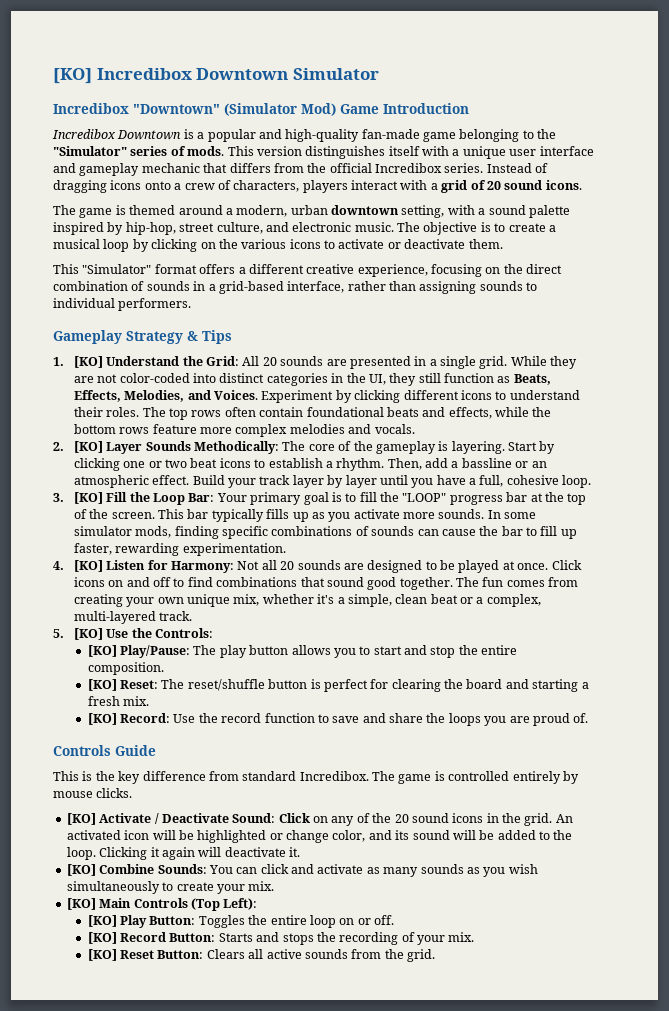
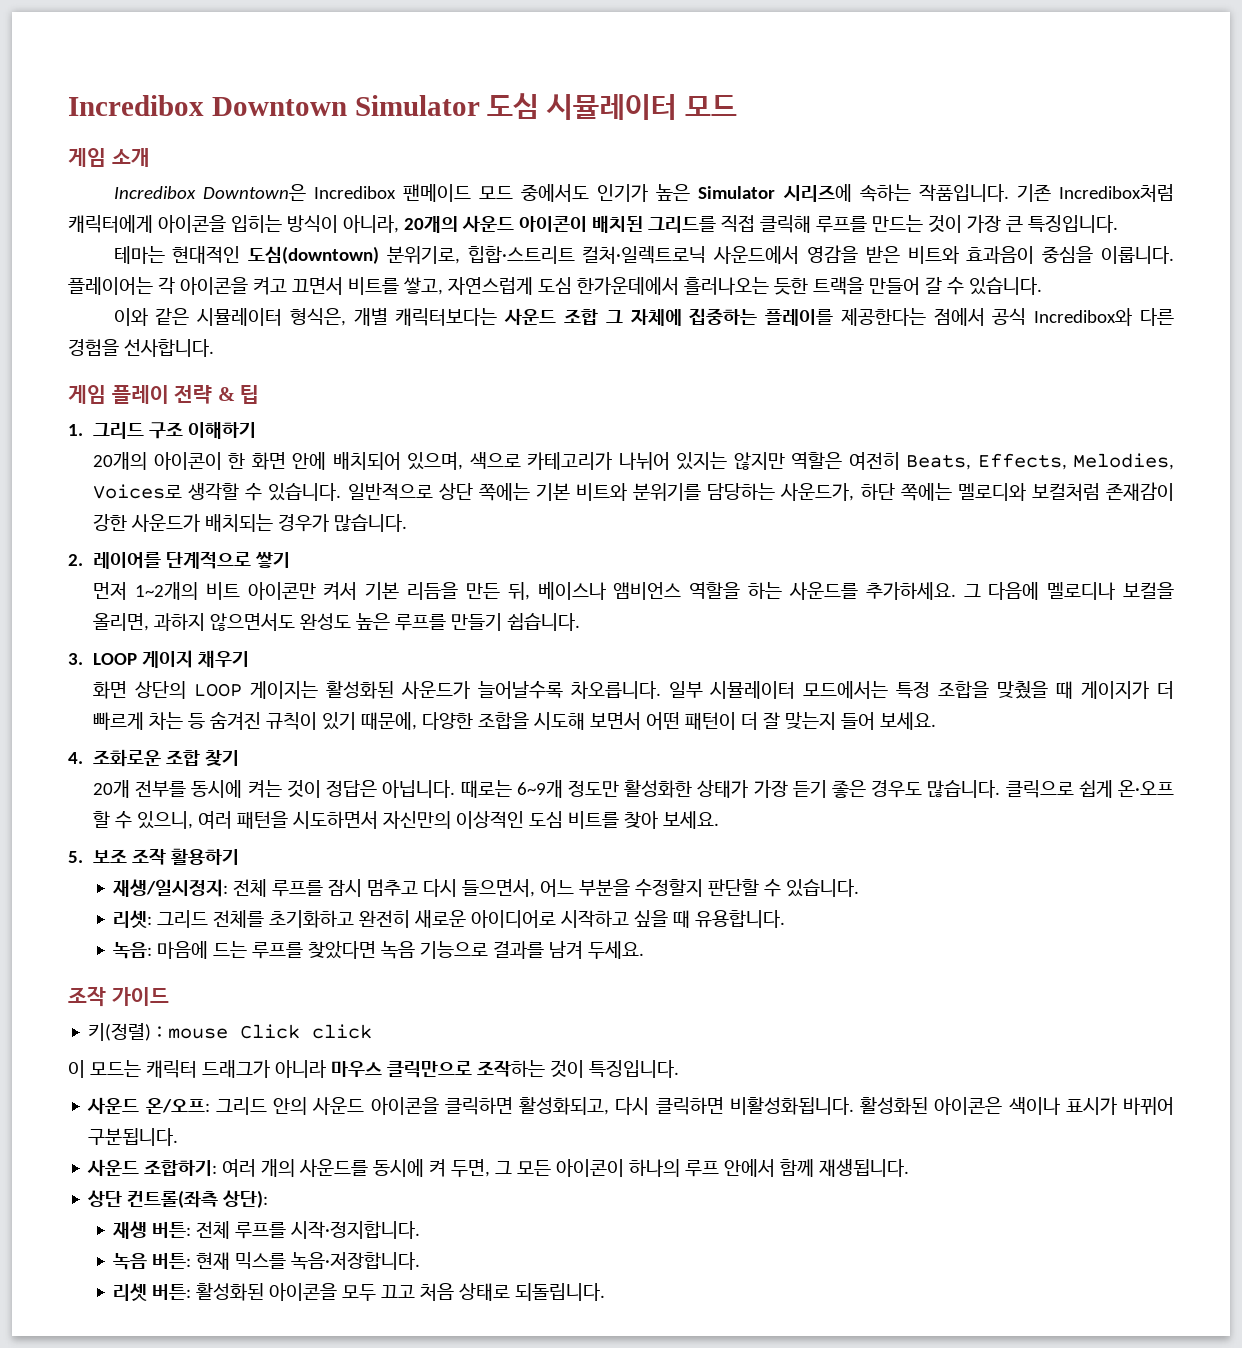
[53,68,92,84] [KO] -> (68, 105) none
[53,103,469,116] [52,129,557,142] [53,146,594,159] [53,163,549,176] [53,180,582,193] [53,205,570,218] [53,222,556,235] [53,239,503,252] [53,264,563,277] [53,281,538,294] [53,298,192,311] [53,330,232,344] [53,356,578,369] [73,373,551,386] [73,390,580,403] [73,407,552,420] [73,424,415,437] [53,441,556,454] [73,458,547,471] [73,475,592,488] [53,492,587,505] [73,509,537,522] [73,526,577,539] [73,543,286,556] [53,560,582,573] [73,577,579,590] [73,594,541,607] [73,611,193,624] [53,628,214,640] [87,645,518,658] [87,662,164,675] [87,679,589,692] [87,696,150,706] [87,713,589,726] [53,745,156,756] [53,771,579,784] [53,788,133,798] [66,813,573,826] [66,830,573,843] [66,847,300,860] [66,864,538,877] [66,881,275,894] [66,898,258,911] [87,915,395,928] [87,932,475,945] [87,949,436,962] // Incredibox "Downtown" (Simulator Mod) Game Introduction // Incredibox Downtown is a popular and high-quality fan-made game belonging to the "Simulator" series of mods. This version distinguishes itself with a unique user interface and gameplay mechanic that differs from the official Incredibox series. Instead of dragging icons onto a crew of characters, players interact with a grid of 20 sound icons. // The game is themed around a modern, urban downtown setting, with a sound palette inspired by hip-hop, street culture, and electronic music. The objective is to create a musical loop by clicking on the various icons to activate or deactivate them. // This "Simulator" format offers a different creative experience, focusing on the direct combination of sounds in a grid-based interface, rather than assigning sounds to individual performers. // Gameplay Strategy & Tips // 1. [KO] Understand the Grid: All 20 sounds are presented in a single grid. While they are not color-coded into distinct categories in the UI, they still function as Beats, Effects, Melodies, and Voices. Experiment by clicking different icons to understand their roles. The top rows often contain foundational beats and effects, while the bottom rows feature more complex melodies and vocals. // 2. [KO] Layer Sounds Methodically: The core of the gameplay is layering. Start by clicking one or two beat icons to establish a rhythm. Then, add a bassline or an atmospheric effect. Build your track layer by layer until you have a full, cohesive loop. // 3. [KO] Fill the Loop Bar: Your primary goal is to fill the "LOOP" progress bar at the top of the screen. This bar typically fills up as you activate more sounds. In some simulator mods, finding specific combinations of sounds can cause the bar to fill up faster, rewarding experimentation. // 4. [KO] Listen for Harmony: Not all 20 sounds are designed to be played at once. Click icons on and off to find combinations that sound good together. The fun comes from creating your own unique mix, whether it's a simple, clean beat or a complex, multi-layered track. // 5. [KO] Use the Controls: // [KO] Play/Pause: The play button allows you to start and stop the entire composition. // [KO] Reset: The reset/shuffle button is perfect for clearing the board and starting a fresh mix. // [KO] Record: Use the record function to save and share the loops you are proud of. // Controls Guide // This is the key difference from standard Incredibox. The game is controlled entirely by mouse clicks. // [KO] Activate / Deactivate Sound: Click on any of the 20 sound icons in the grid. An activated icon will be highlighted or change color, and its sound will be added to the loop. Clicking it again will deactivate it. // [KO] Combine Sounds: You can click and activate as many sounds as you wish simultaneously to create your mix. // [KO] Main Controls (Top Left): // [KO] Play Button: Toggles the entire loop on or off. // [KO] Record Button: Starts and stops the recording of your mix. // [KO] Reset Button: Clears all active sounds from the grid. -> [487,93,738,120] [68,148,150,167] [113,184,1174,202] [68,215,1118,233] [113,245,1175,264] [68,277,1042,295] [113,308,1174,326] [68,339,214,357] [68,385,260,404] [68,422,257,439] [93,452,1174,470] [93,482,1174,501] [93,514,408,532] [68,551,291,569] [93,581,1174,600] [93,613,581,631] [68,650,250,668] [93,681,1174,699] [93,712,936,730] [68,749,240,767] [93,780,1174,798] [93,811,719,829] [68,848,240,865] [113,879,860,897] [113,910,786,928] [113,941,645,959] [68,986,169,1007] [88,1023,373,1041] [68,1060,679,1078] [87,1097,1174,1115] [88,1128,179,1146] [87,1159,910,1177] [87,1190,269,1208] [113,1221,421,1239] [113,1252,421,1270] [113,1283,606,1301] 도심 시뮬레이터 모드 // 게임 소개 // Incredibox Downtown은 Incredibox 팬메이드 모드 중에서도 인기가 높은 Simulator 시리즈에 속하는 작품입니다. 기존 Incredibox처럼 캐릭터에게 아이콘을 입히는 방식이 아니라, 20개의 사운드 아이콘이 배치된 그리드를 직접 클릭해 루프를 만드는 것이 가장 큰 특징입니다. // 테마는 현대적인 도심(downtown) 분위기로, 힙합·스트리트 컬처·일렉트로닉 사운드에서 영감을 받은 비트와 효과음이 중심을 이룹니다. 플레이어는 각 아이콘을 켜고 끄면서 비트를 쌓고, 자연스럽게 도심 한가운데에서 흘러나오는 듯한 트랙을 만들어 갈 수 있습니다. // 이와 같은 시뮬레이터 형식은, 개별 캐릭터보다는 사운드 조합 그 자체에 집중하는 플레이를 제공한다는 점에서 공식 Incredibox와 다른 경험을 선사합니다. // 게임 플레이 전략 & 팁 // 1. 그리드 구조 이해하기 // 20개의 아이콘이 한 화면 안에 배치되어 있으며, 색으로 카테고리가 나뉘어 있지는 않지만 역할은 여전히 Beats, Effects, Melodies, Voices로 생각할 수 있습니다. 일반적으로 상단 쪽에는 기본 비트와 분위기를 담당하는 사운드가, 하단 쪽에는 멜로디와 보컬처럼 존재감이 강한 사운드가 배치되는 경우가 많습니다. // 2. 레이어를 단계적으로 쌓기 // 먼저 1~2개의 비트 아이콘만 켜서 기본 리듬을 만든 뒤, 베이스나 앰비언스 역할을 하는 사운드를 추가하세요. 그 다음에 멜로디나 보컬을 올리면, 과하지 않으면서도 완성도 높은 루프를 만들기 쉽습니다. // 3. LOOP 게이지 채우기 // 화면 상단의 LOOP 게이지는 활성화된 사운드가 늘어날수록 차오릅니다. 일부 시뮬레이터 모드에서는 특정 조합을 맞췄을 때 게이지가 더 빠르게 차는 등 숨겨진 규칙이 있기 때문에, 다양한 조합을 시도해 보면서 어떤 패턴이 더 잘 맞는지 들어 보세요. // 4. 조화로운 조합 찾기 // 20개 전부를 동시에 켜는 것이 정답은 아닙니다. 때로는 6~9개 정도만 활성화한 상태가 가장 듣기 좋은 경우도 많습니다. 클릭으로 쉽게 온·오프 할 수 있으니, 여러 패턴을 시도하면서 자신만의 이상적인 도심 비트를 찾아 보세요. // 5. 보조 조작 활용하기 // 재생/일시정지: 전체 루프를 잠시 멈추고 다시 들으면서, 어느 부분을 수정할지 판단할 수 있습니다. // 리셋: 그리드 전체를 초기화하고 완전히 새로운 아이디어로 시작하고 싶을 때 유용합니다. // 녹음: 마음에 드는 루프를 찾았다면 녹음 기능으로 결과를 남겨 두세요. // 조작 가이드 // 키(정렬)：mouse Click click // 이 모드는 캐릭터 드래그가 아니라 마우스 클릭만으로 조작하는 것이 특징입니다. // 사운드 온/오프: 그리드 안의 사운드 아이콘을 클릭하면 활성화되고, 다시 클릭하면 비활성화됩니다. 활성화된 아이콘은 색이나 표시가 바뀌어 구분됩니다. // 사운드 조합하기: 여러 개의 사운드를 동시에 켜 두면, 그 모든 아이콘이 하나의 루프 안에서 함께 재생됩니다. // 상단 컨트롤(좌측 상단): // 재생 버튼: 전체 루프를 시작·정지합니다. // 녹음 버튼: 현재 믹스를 녹음·저장합니다. // 리셋 버튼: 활성화된 아이콘을 모두 끄고 처음 상태로 되돌립니다.

